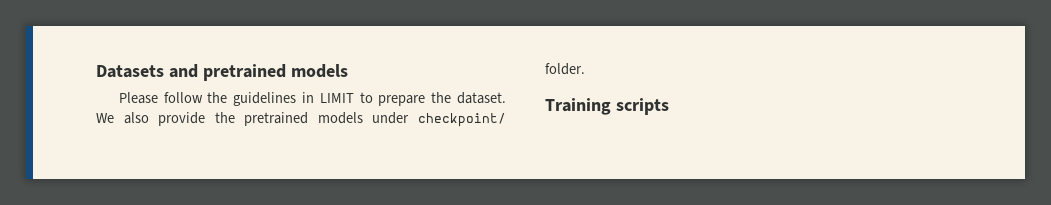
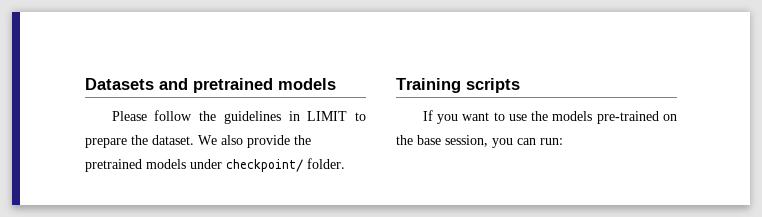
(669, 106) none -> [422,110,677,124] [396,135,563,148] // If you want to use the models pre-trained on the base session, you can run:

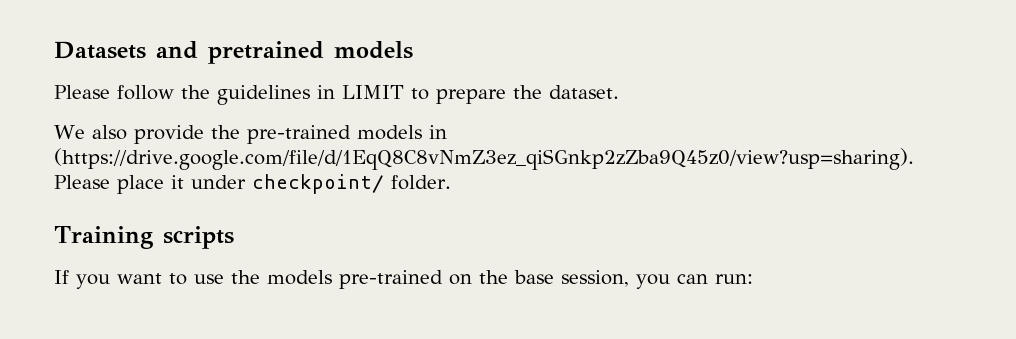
(194, 140) none -> (619, 92) //
[85,159,186,172] pretrained models -> [246,125,447,144] [54,148,914,170] [54,175,184,194] pre-trained models in (https://drive.google.com/file/d/1EqQ8C8vNmZ3ez_qiSGnkp2zZba9Q45z0/view?usp=sharing). Please place it

